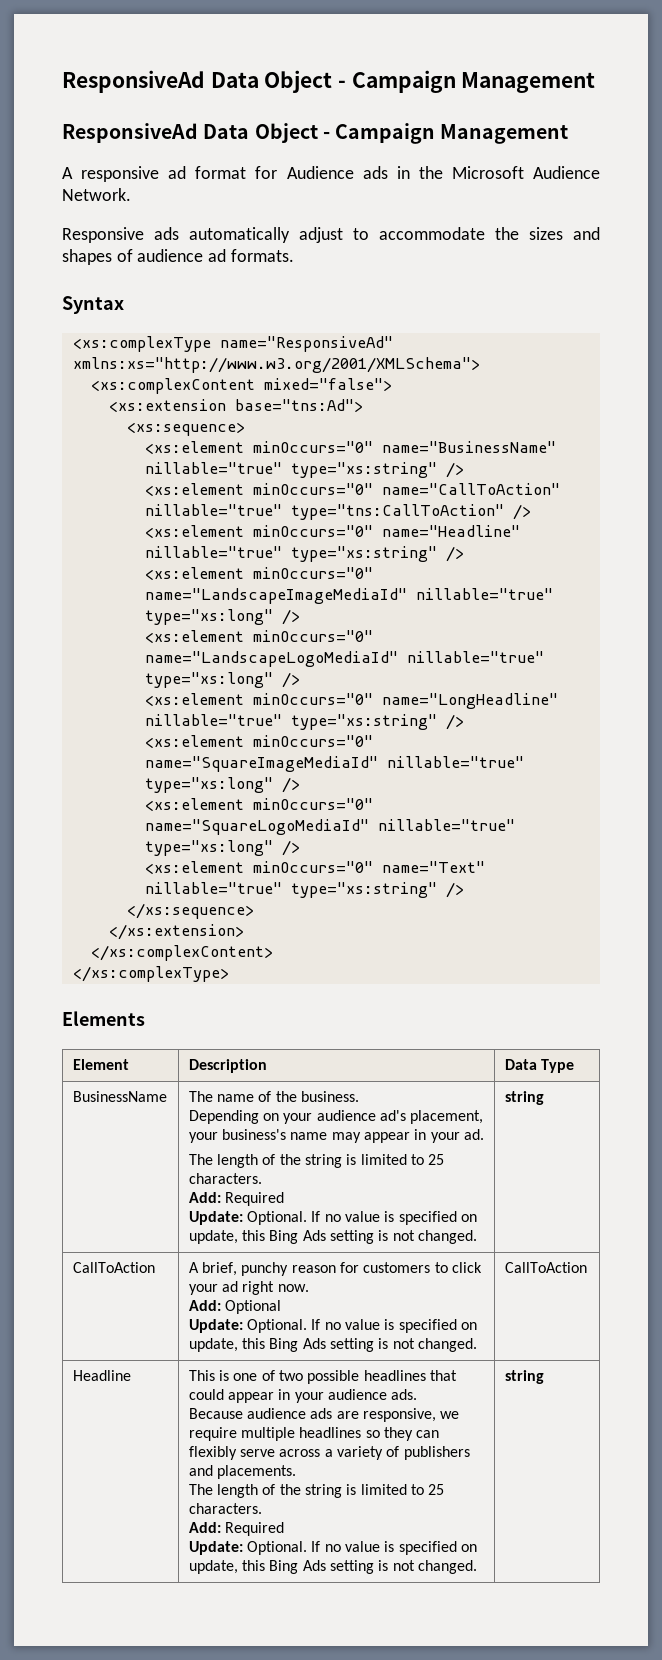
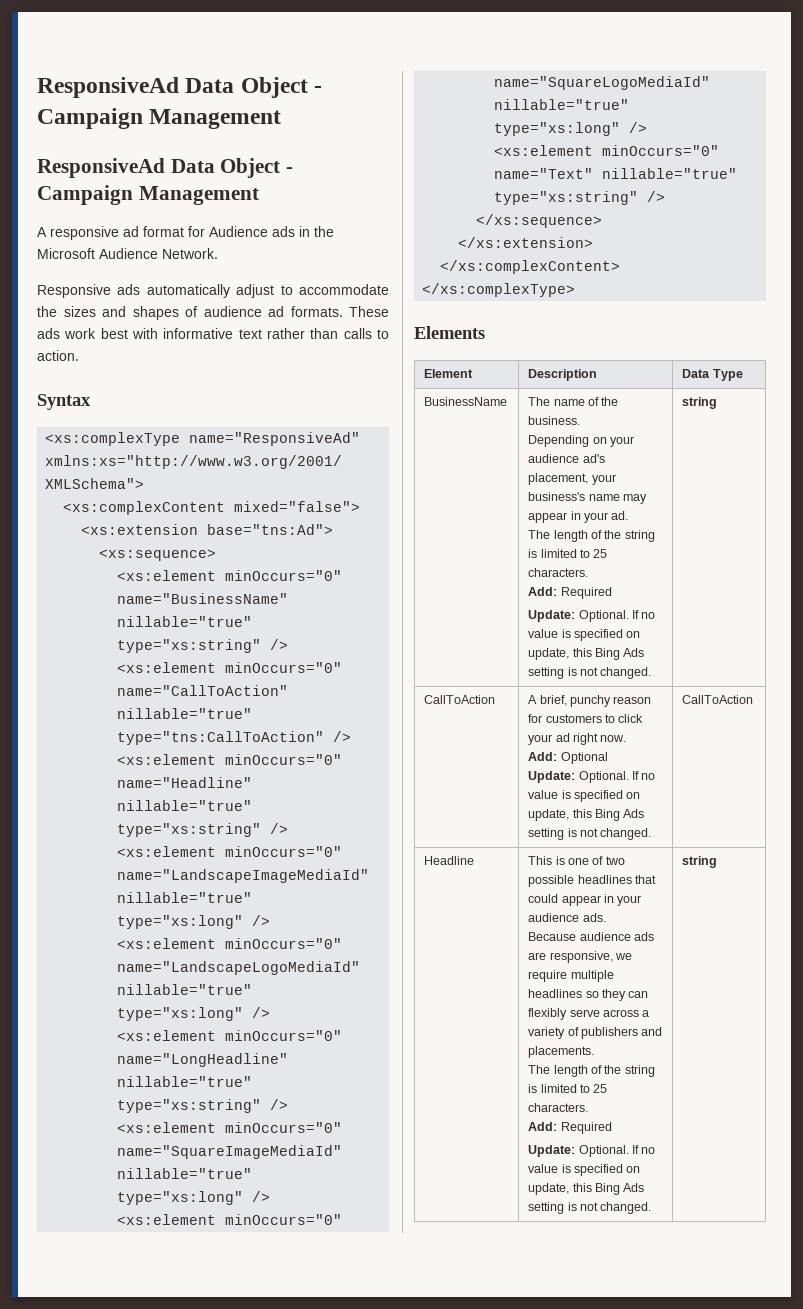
(294, 255) none -> [349,306,389,317] [37,328,389,339] [37,350,79,361] These ads work best with informative text rather than calls to action.

